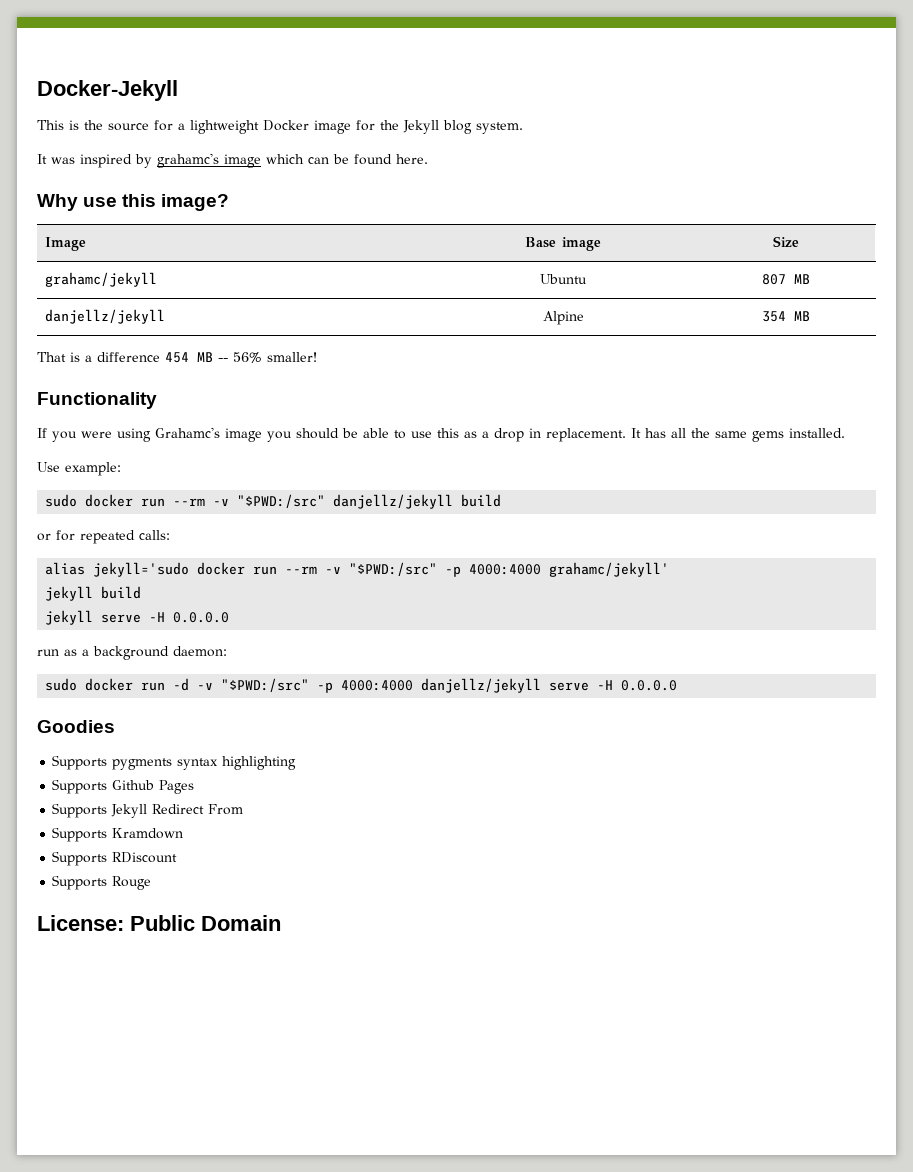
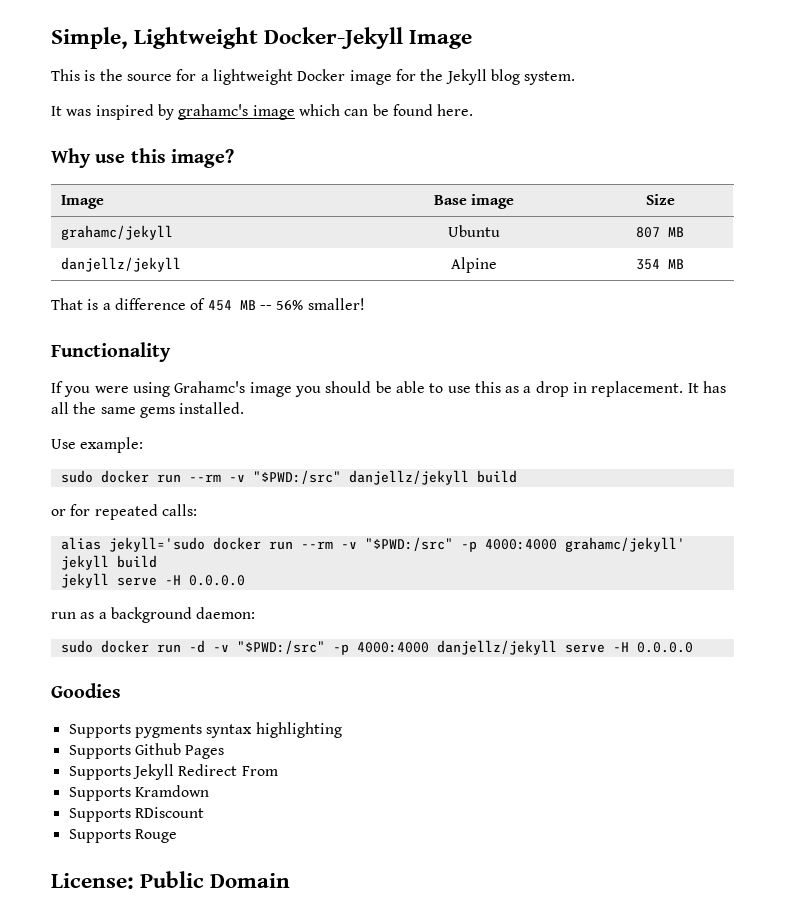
(37, 90) none -> [51,27,259,49] Simple, Lightweight
(178, 90) none -> [409,30,473,49] Image
(160, 357) none -> [190,298,206,310] of

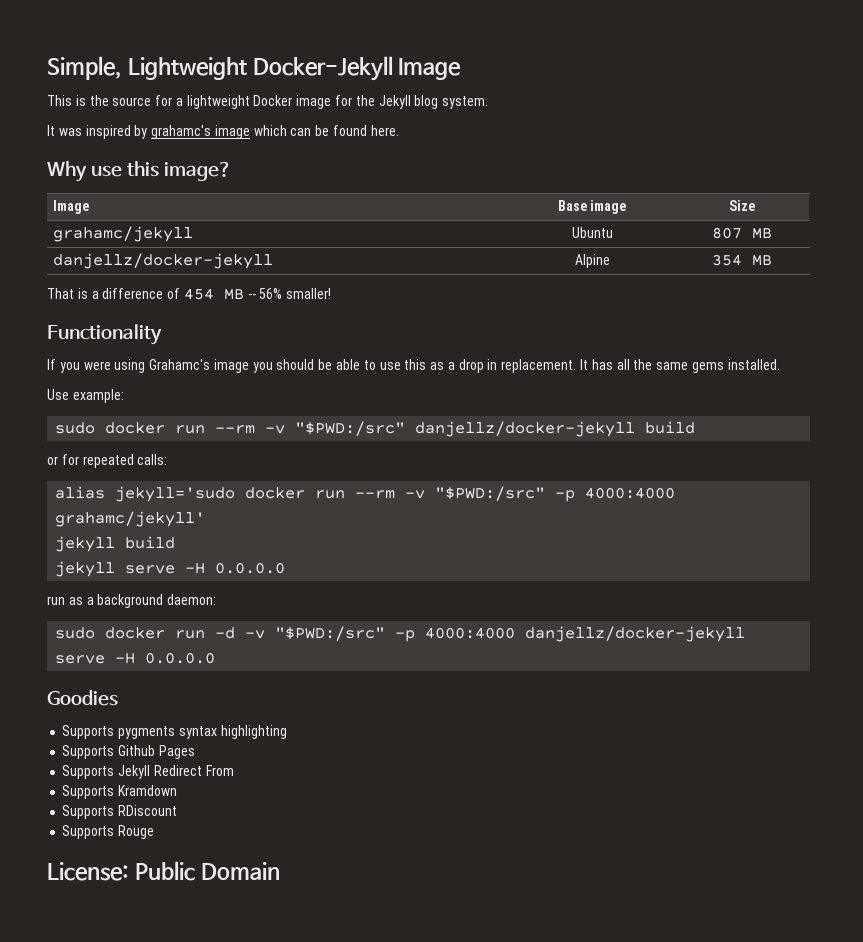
[60,257,181,272] danjellz/jekyll -> [53,253,274,269] danjellz/docker-jekyll
[348,470,469,485] danjellz/jekyll -> [415,421,636,437] danjellz/docker-jekyll
[436,640,557,655] danjellz/jekyll -> [525,626,746,642] danjellz/docker-jekyll

